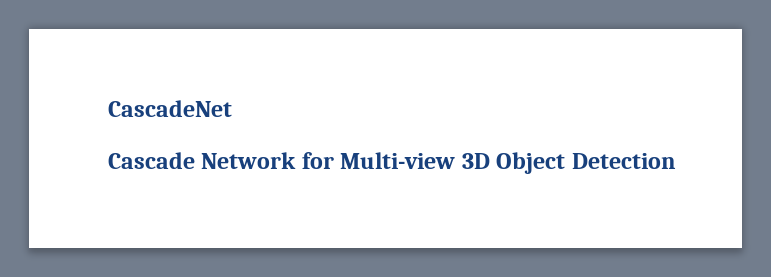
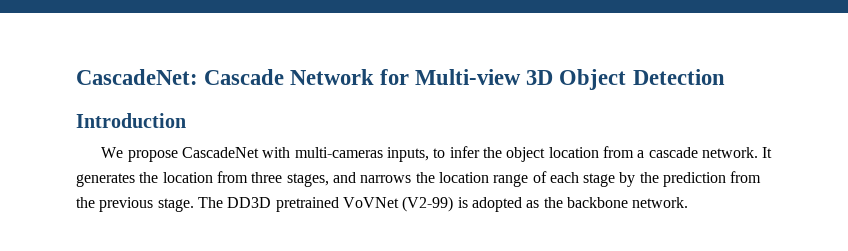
[108,100,232,117] CascadeNet // -> [76,69,198,85] CascadeNet:
(676, 161) none -> [76,113,186,128] [101,146,773,162] [76,171,762,187] [76,196,689,212] // Introduction // We propose CascadeNet with multi-cameras inputs, to infer the object location from a cascade network. It generates the location from three stages, and narrows the location range of each stage by the prediction from the previous stage. The DD3D pretrained VoVNet (V2-99) is adopted as the backbone network.

